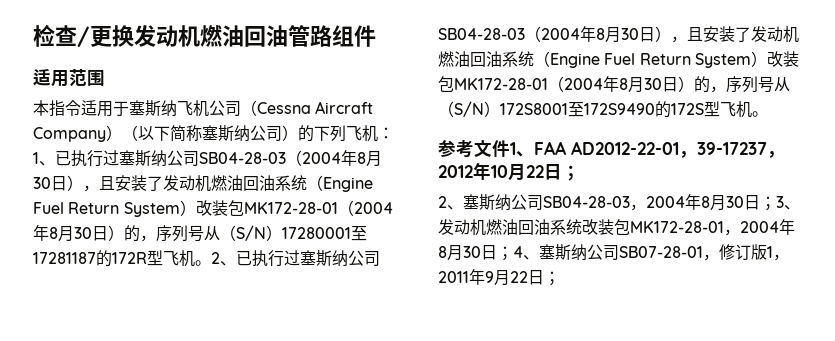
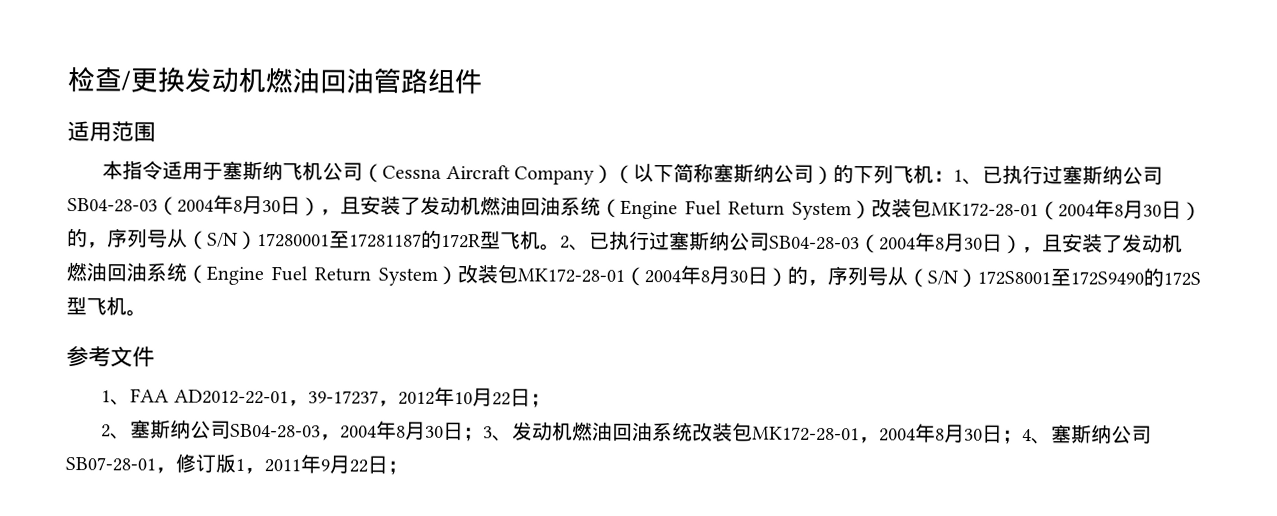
(510, 148) none -> (155, 356) //

